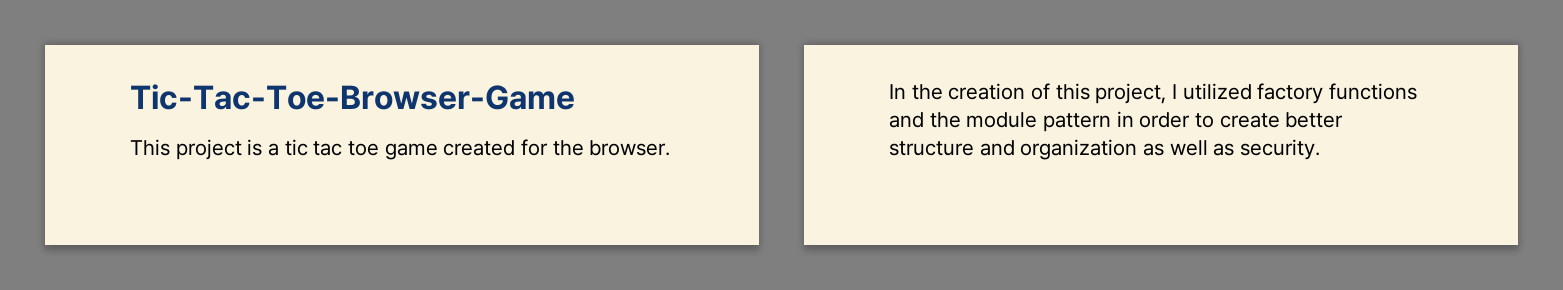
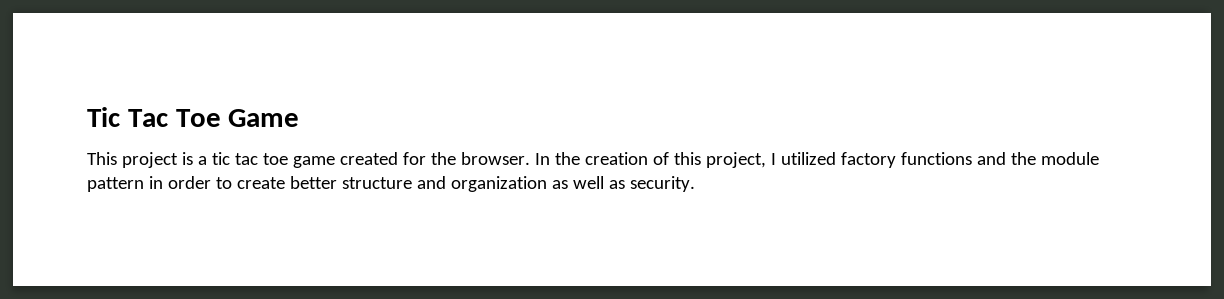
[130,84,575,110] Tic-Tac-Toe-Browser-Game -> [87,107,300,127] Tic Tac Toe Game

